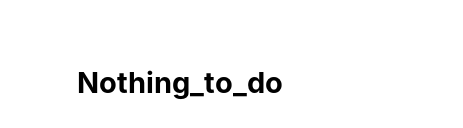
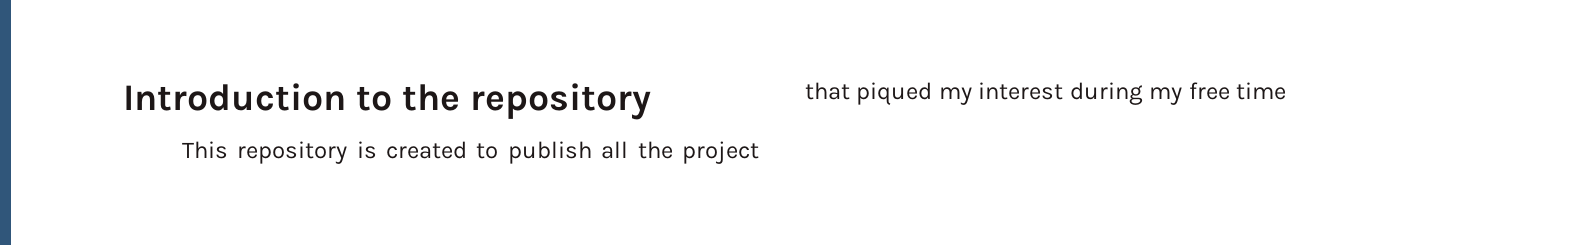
[77,70,283,100] Nothing_to_do -> [123,83,652,120] [181,141,759,164] [805,82,1287,105] Introduction to the repository // This repository is created to publish all the project that piqued my interest during my free time

